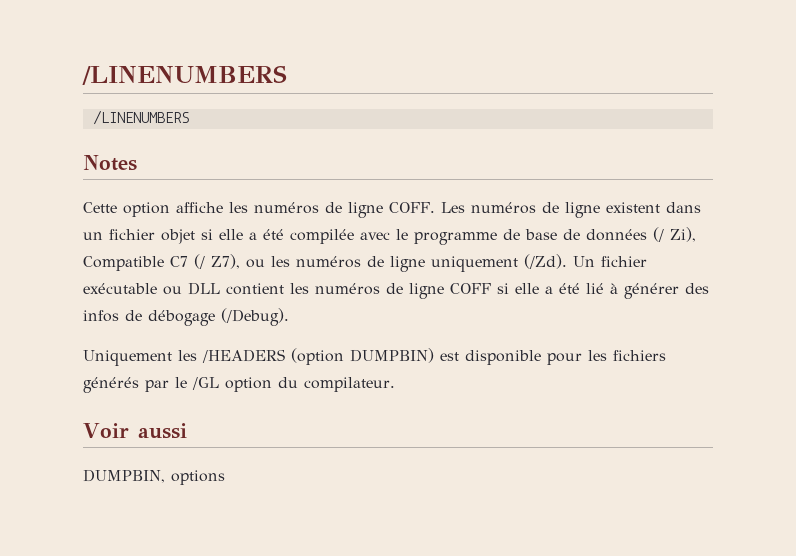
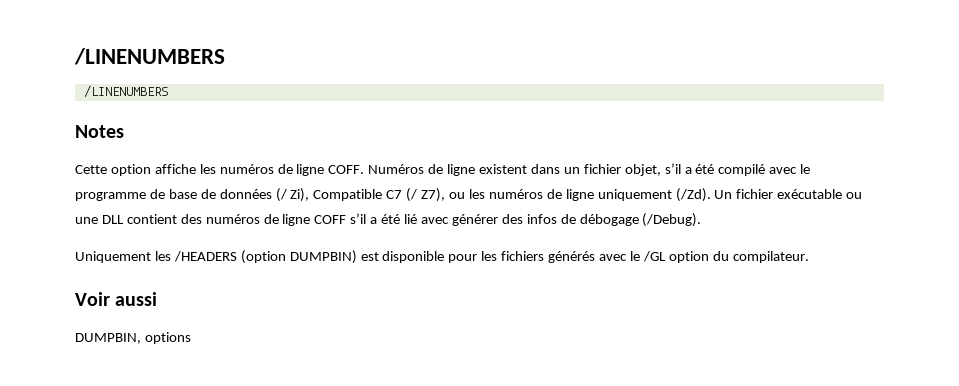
[440,202,536,214] Les numéros -> [368,164,425,174] Numéros
[161,229,354,244] objet si elle a été compilée -> [624,163,766,176] objet, s’il a été compilé
(182, 290) none -> [75,217,98,224] une
[290,283,309,294] les -> [180,214,202,224] des
[497,283,539,294] si elle -> [350,213,367,224] s’il
[610,283,618,294] à -> [420,217,449,224] avec
[145,380,169,392] par -> [599,254,628,261] avec

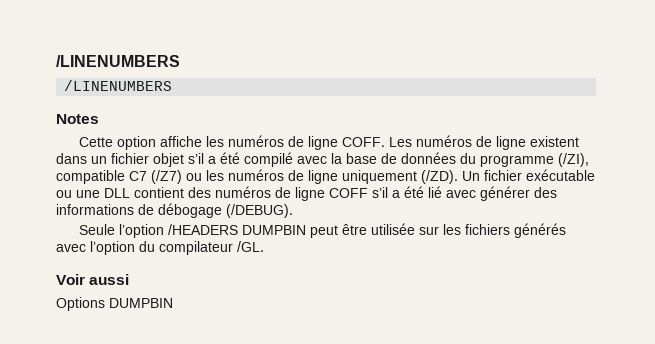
[368,164,425,174] Numéros -> [388,135,472,147] Les numéros
[624,164,661,176] objet, -> [153,153,184,167] objet
[800,164,811,174] [75,188,446,202] le programme de base de données (/ Zi), Compatible C7 (/ Z7), -> [331,152,589,167] [56,170,182,184] la base de données du programme (/ZI), compatible C7 (/Z7)
[675,188,711,202] (/Zd). -> [421,170,458,184] (/ZD).
[526,214,557,224] infos -> [56,204,134,215] informations
[642,213,702,227] [75,250,809,264] (/Debug). // Uniquement les /HEADERS (option DUMPBIN) est disponible pour les fichiers générés avec le /GL option du compilateur. -> [226,204,293,218] [78,223,566,238] [56,241,264,255] (/DEBUG). // Seule l’option /HEADERS DUMPBIN peut être utilisée sur les fichiers générés avec l’option du compilateur /GL.
[75,332,191,344] DUMPBIN, options -> [56,297,173,311] Options DUMPBIN

